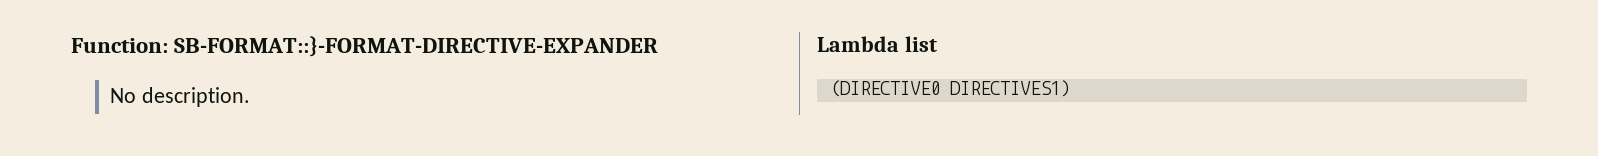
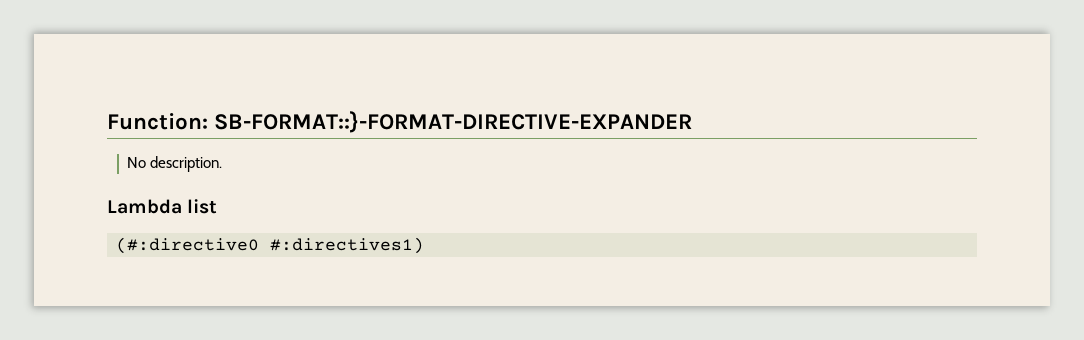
[829,80,1070,97] (DIRECTIVE0 DIRECTIVES1) -> [116,237,424,254] (#:directive0 #:directives1)

